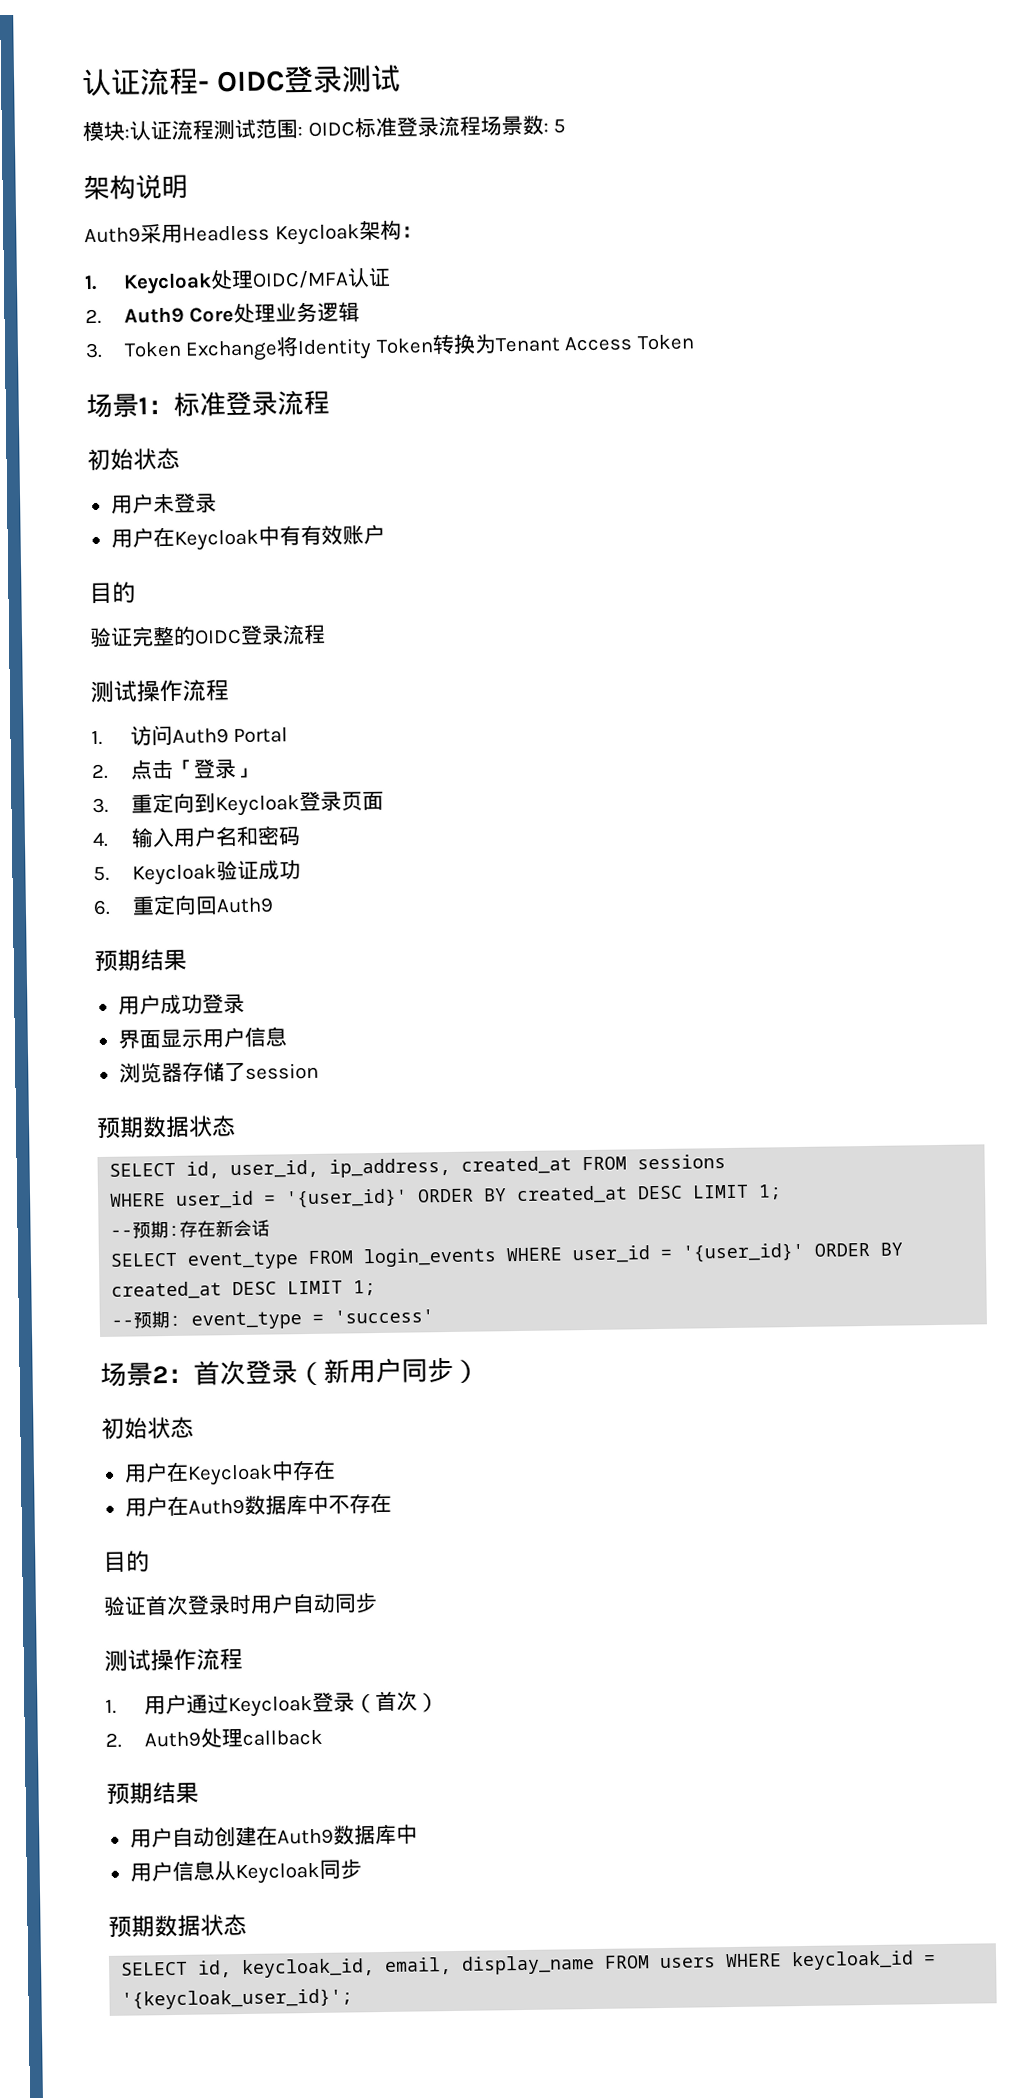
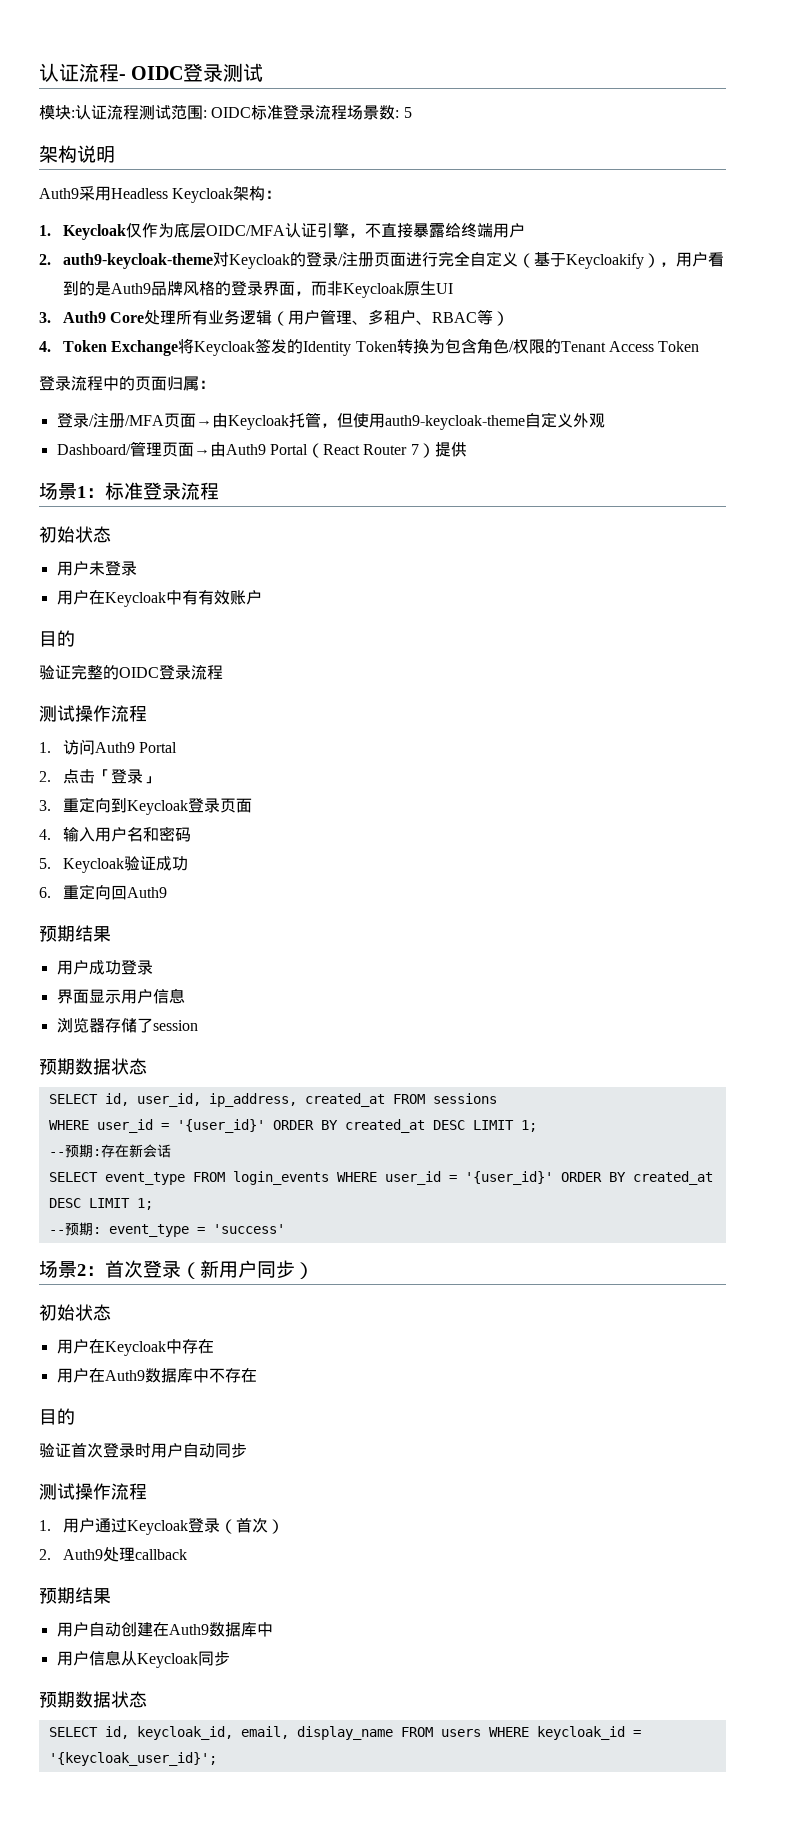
[209,269,254,290] 处理 -> [126,223,207,238] 仅作为底层
[85,308,102,325] // 2. -> [317,222,526,238] [39,251,725,269] [63,281,454,298] [39,312,51,323] 引擎，不直接暴露给终端用户 // 2. auth9-keycloak-theme对Keycloak的登录/注册页面进行完全自定义（基于Keycloakify），用户看到的是Auth9品牌风格的登录界面，而非Keycloak原生UI // 3.
(277, 313) none -> [176,310,209,325] 所有
[85,333,694,362] // 3. Token Exchange将Identity Token转换为Tenant Access Token -> [272,309,510,326] [39,338,700,356] [39,376,215,391] [56,412,605,430] [56,441,467,458] （用户管理、多租户、RBAC等） // 4. Token Exchange将Keycloak签发的Identity Token转换为包含角色/权限的Tenant Access Token // 登录流程中的页面归属： // 登录/注册/MFA页面→由Keycloak托管，但使用auth9-keycloak-theme自定义外观 // Dashboard/管理页面→由Auth9 Portal（React Router 7）提供

